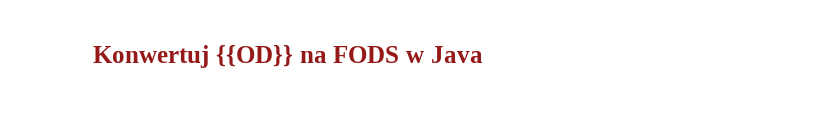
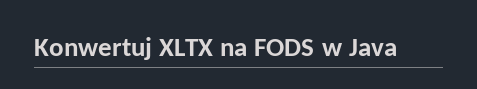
[215,45,293,67] {{OD}} -> [159,39,214,56] XLTX

